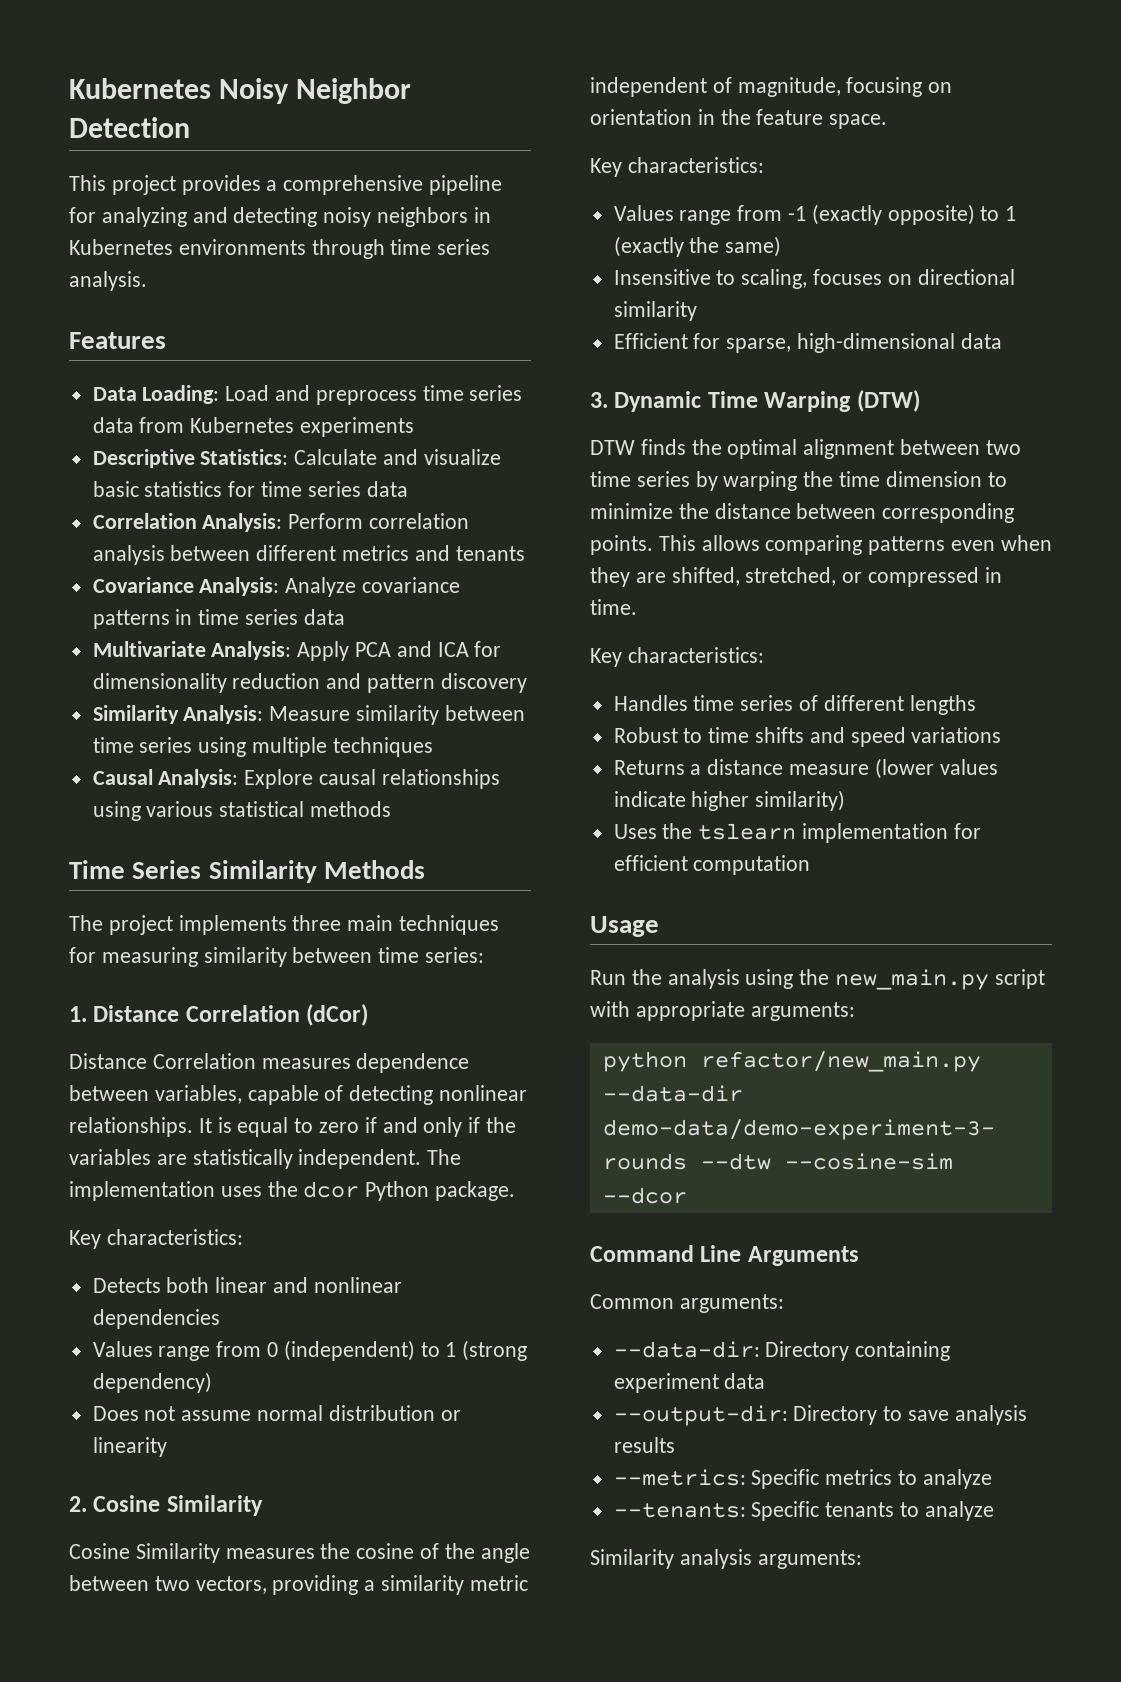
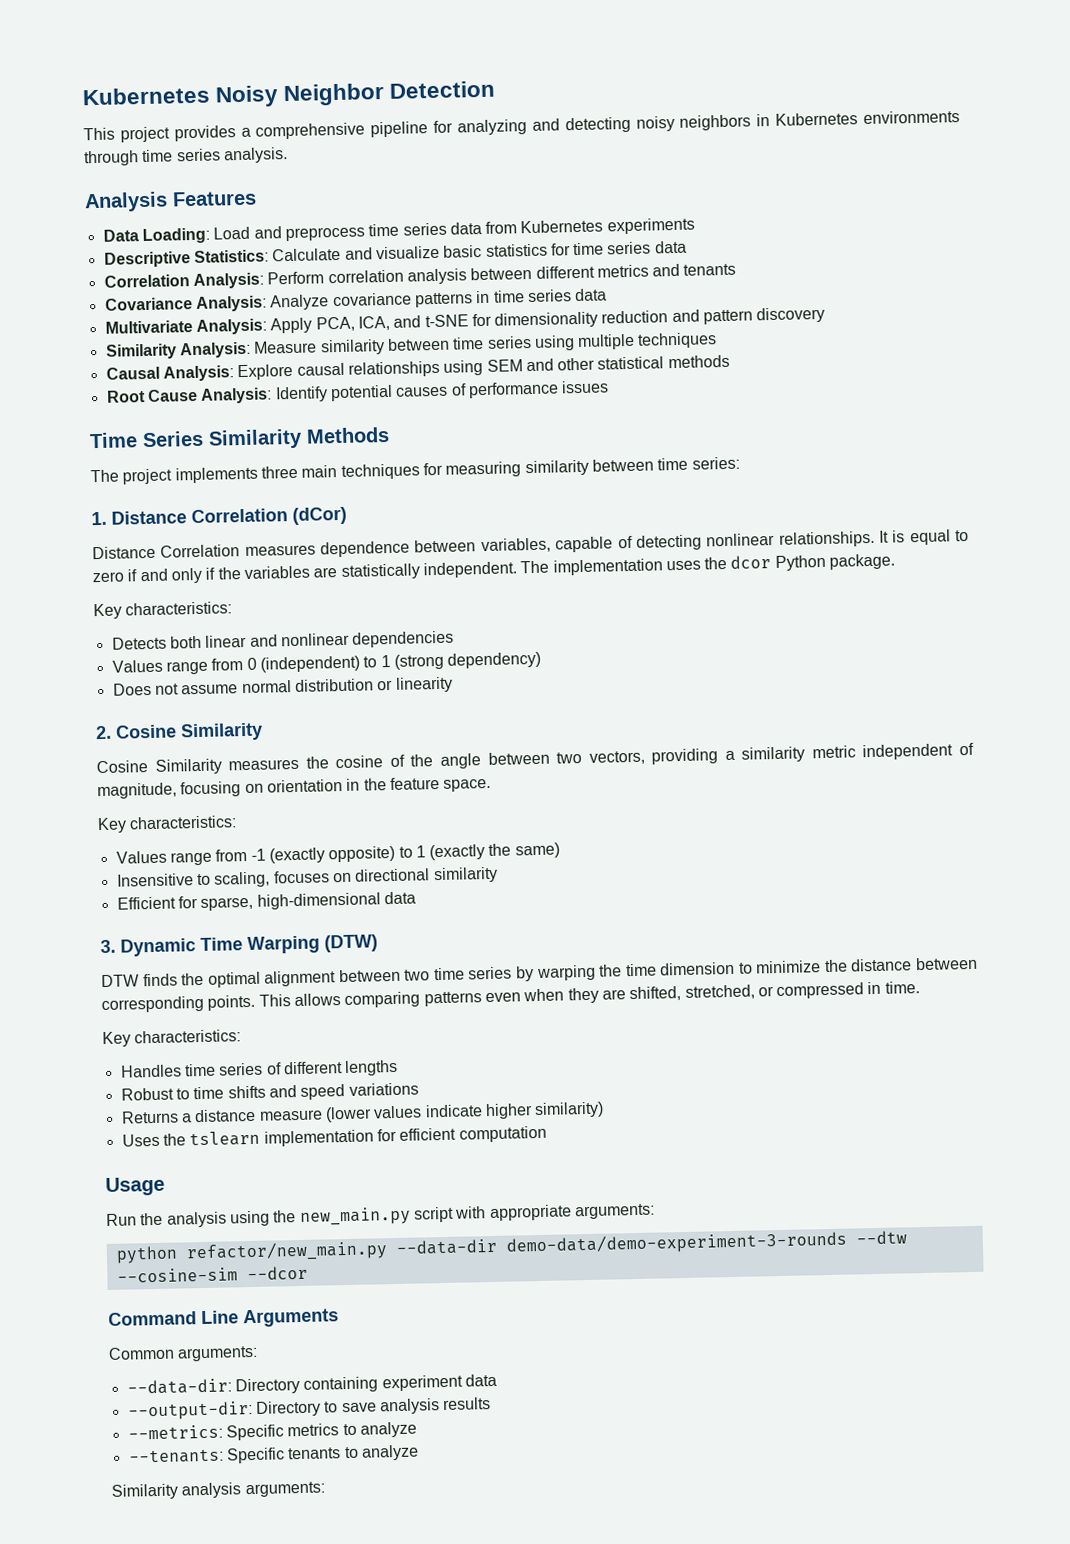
(147, 281) none -> [84,191,168,213] Analysis
[355,641,469,657] PCA and ICA -> [315,314,469,332] PCA, ICA, and t-SNE
[146,801,214,817] various -> [486,357,596,372] SEM and other
(392, 809) none -> [105,380,610,404] // Root Cause Analysis: Identify potential causes of performance issues

